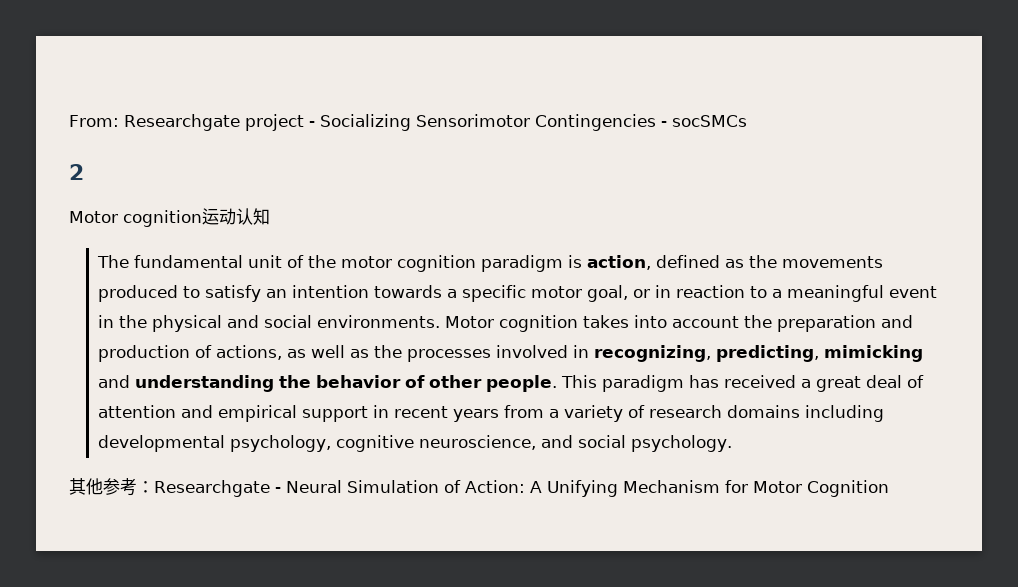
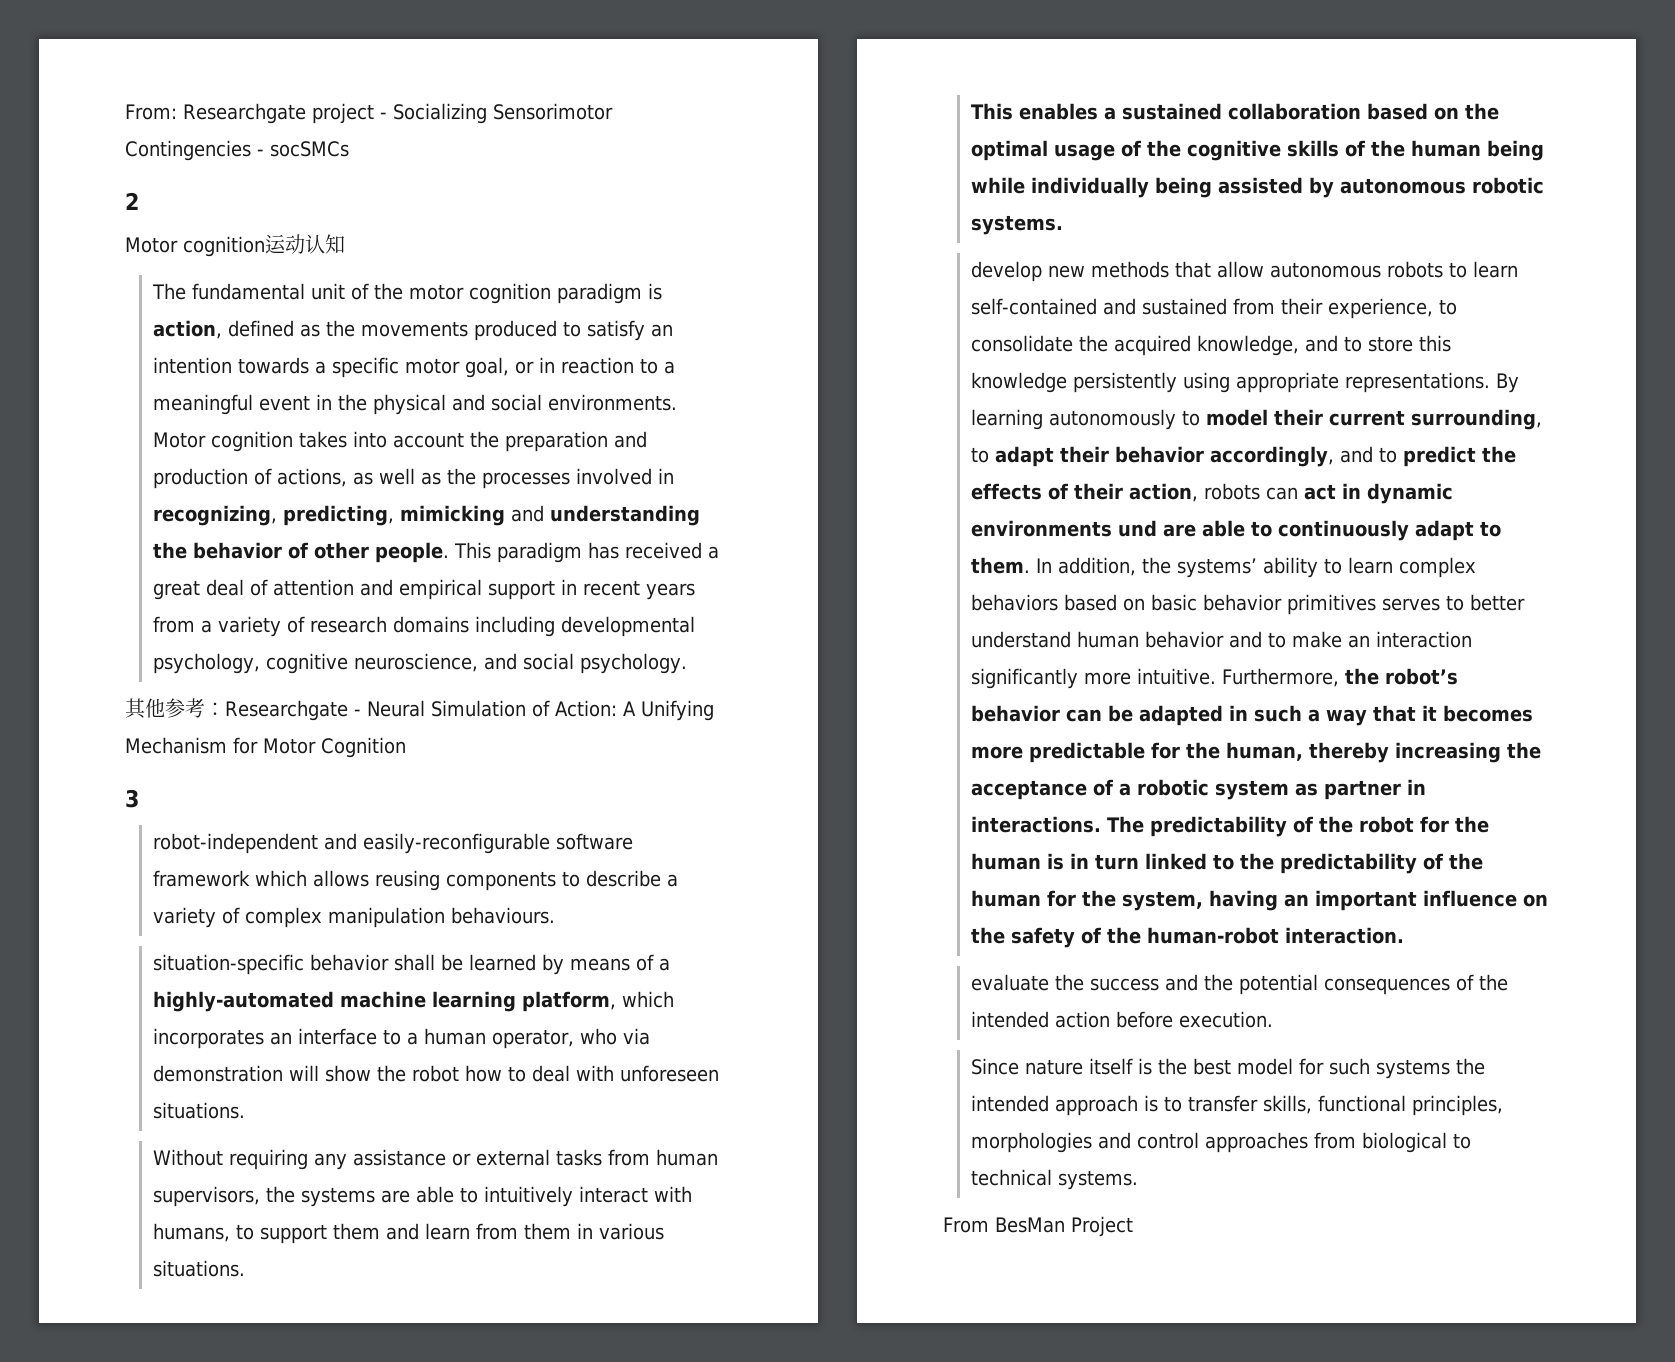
(889, 488) none -> [125,789,139,808] [153,833,634,854] [153,870,679,891] [153,907,556,928] [153,954,671,975] [153,991,675,1012] [153,1028,651,1049] [153,1065,720,1082] [153,1102,246,1119] [153,1149,719,1170] [153,1186,693,1207] [153,1223,665,1244] [153,1260,246,1277] [971,103,1500,120] [971,140,1545,161] [971,177,1545,198] [971,215,1064,235] [971,261,1519,282] [971,298,1458,319] [971,335,1452,356] [971,372,1520,393] [971,409,1543,430] [971,446,1517,467] [971,483,1454,504] [971,520,1502,541] [971,557,1477,578] [971,594,1526,615] [971,631,1473,648] [971,668,1459,689] [971,705,1534,726] [971,742,1542,763] [971,779,1427,800] [971,816,1490,837] [971,853,1484,874] [971,890,1549,911] [971,927,1405,948] [971,974,1509,995] [971,1011,1274,1028] [971,1058,1486,1079] [971,1095,1504,1116] [971,1132,1472,1153] [971,1169,1139,1190] [943,1216,1133,1237] // 3 // robot-independent and easily-reconfigurable software framework which allows reusing components to describe a variety of complex manipulation behaviours. // situation-specific behavior shall be learned by means of a highly-automated machine learning platform, which incorporates an interface to a human operator, who via demonstration will show the robot how to deal with unforeseen situations. // Without requiring any assistance or external tasks from human supervisors, the systems are able to intuitively interact with humans, to support them and learn from them in various situations. // This enables a sustained collaboration based on the optimal usage of the cognitive skills of the human being while individually being assisted by autonomous robotic systems. // develop new methods that allow autonomous robots to learn self-contained and sustained from their experience, to consolidate the acquired knowledge, and to store this knowledge persistently using appropriate representations. By learning autonomously to model their current surrounding, to adapt their behavior accordingly, and to predict the effects of their action, robots can act in dynamic environments und are able to continuously adapt to them. In addition, the systems’ ability to learn complex behaviors based on basic behavior primitives serves to better understand human behavior and to make an interaction significantly more intuitive. Furthermore, the robot’s behavior can be adapted in such a way that it becomes more predictable for the human, thereby increasing the acceptance of a robotic system as partner in interactions. The predictability of the robot for the human is in turn linked to the predictability of the human for the system, having an important influence on the safety of the human-robot interaction. // evaluate the success and the potential consequences of the intended action before execution. // Since nature itself is the best model for such systems the intended approach is to transfer skills, functional principles, morphologies and control approaches from biological to technical systems. // From BesMan Project

